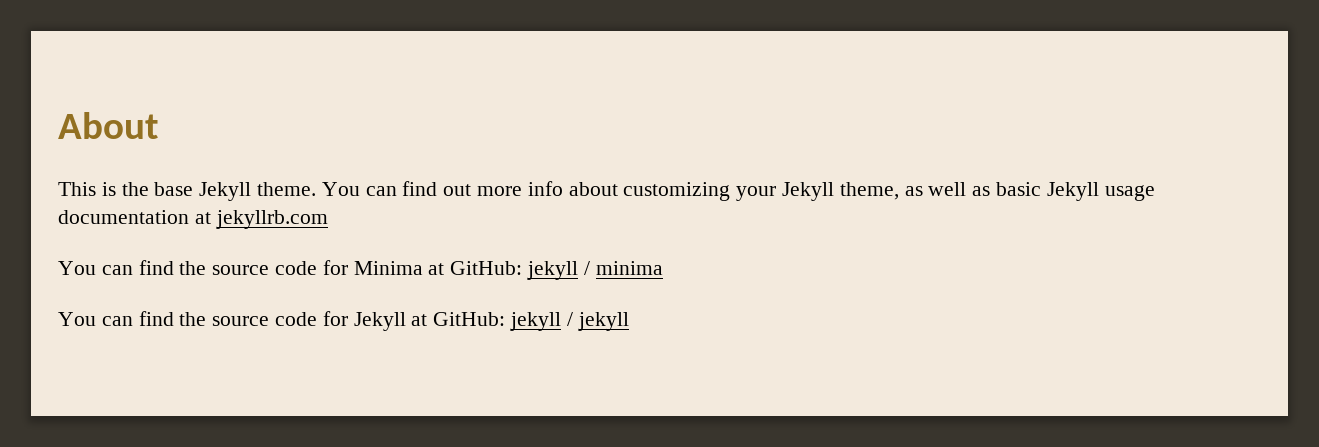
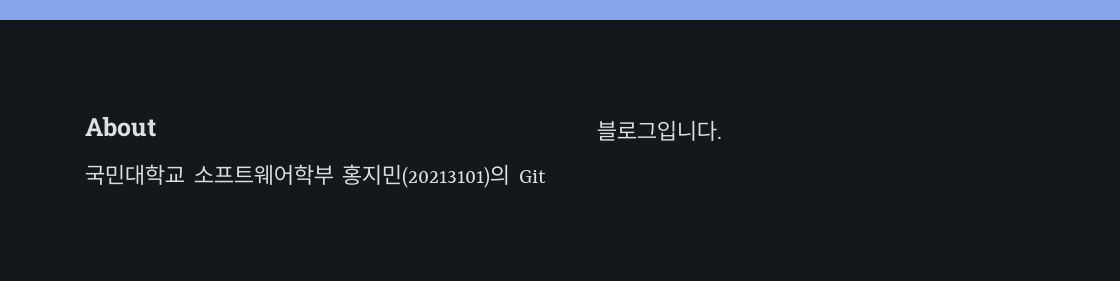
[58,181,1155,201] [58,210,328,229] [58,260,663,280] [58,311,629,331] This is the base Jekyll theme. You can find out more info about customizing your Jekyll theme, as well as basic Jekyll usage documentation at jekyllrb.com // You can find the source code for Minima at GitHub: jekyll / minima // You can find the source code for Jekyll at GitHub: jekyll / jekyll -> [85,164,546,188] [597,120,722,141] 국민대학교 소프트웨어학부 홍지민(20213101)의 Git 블로그입니다.

